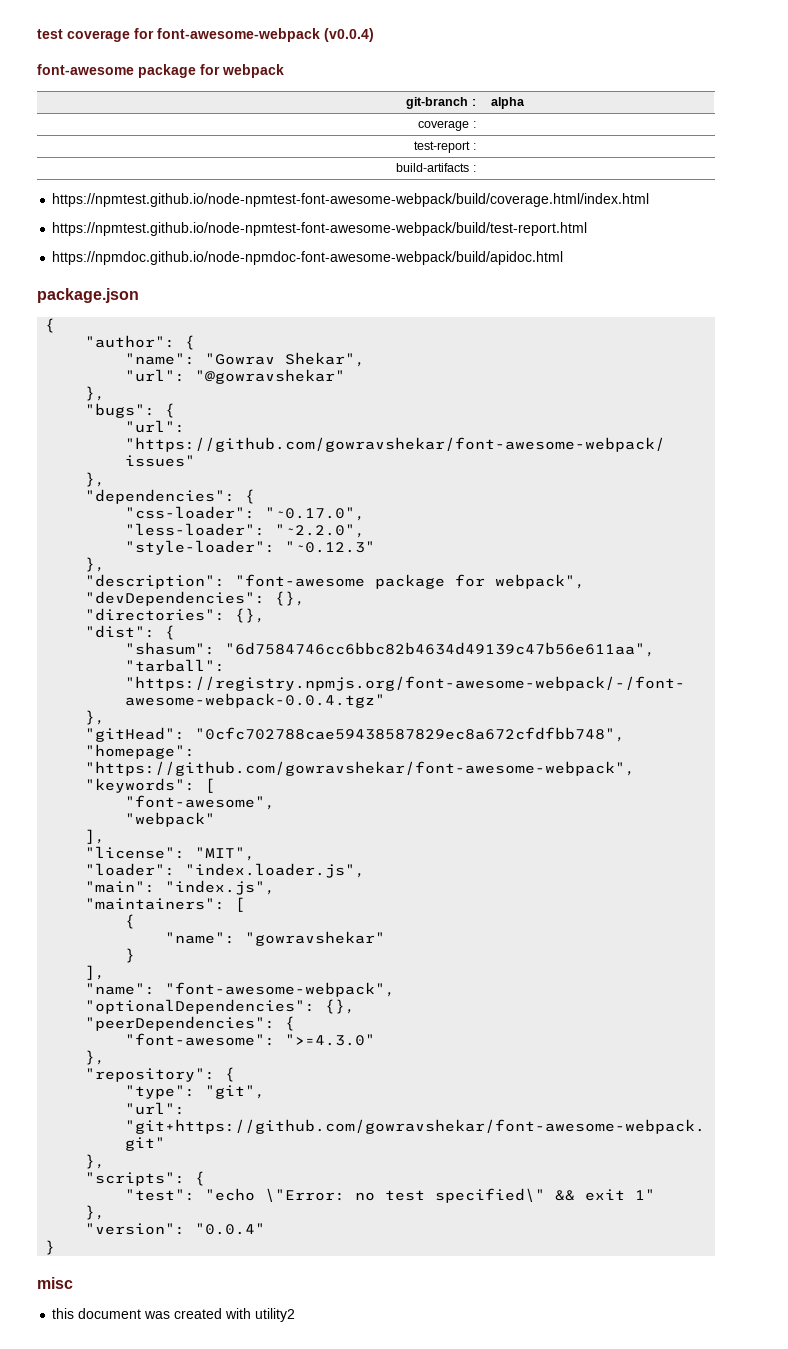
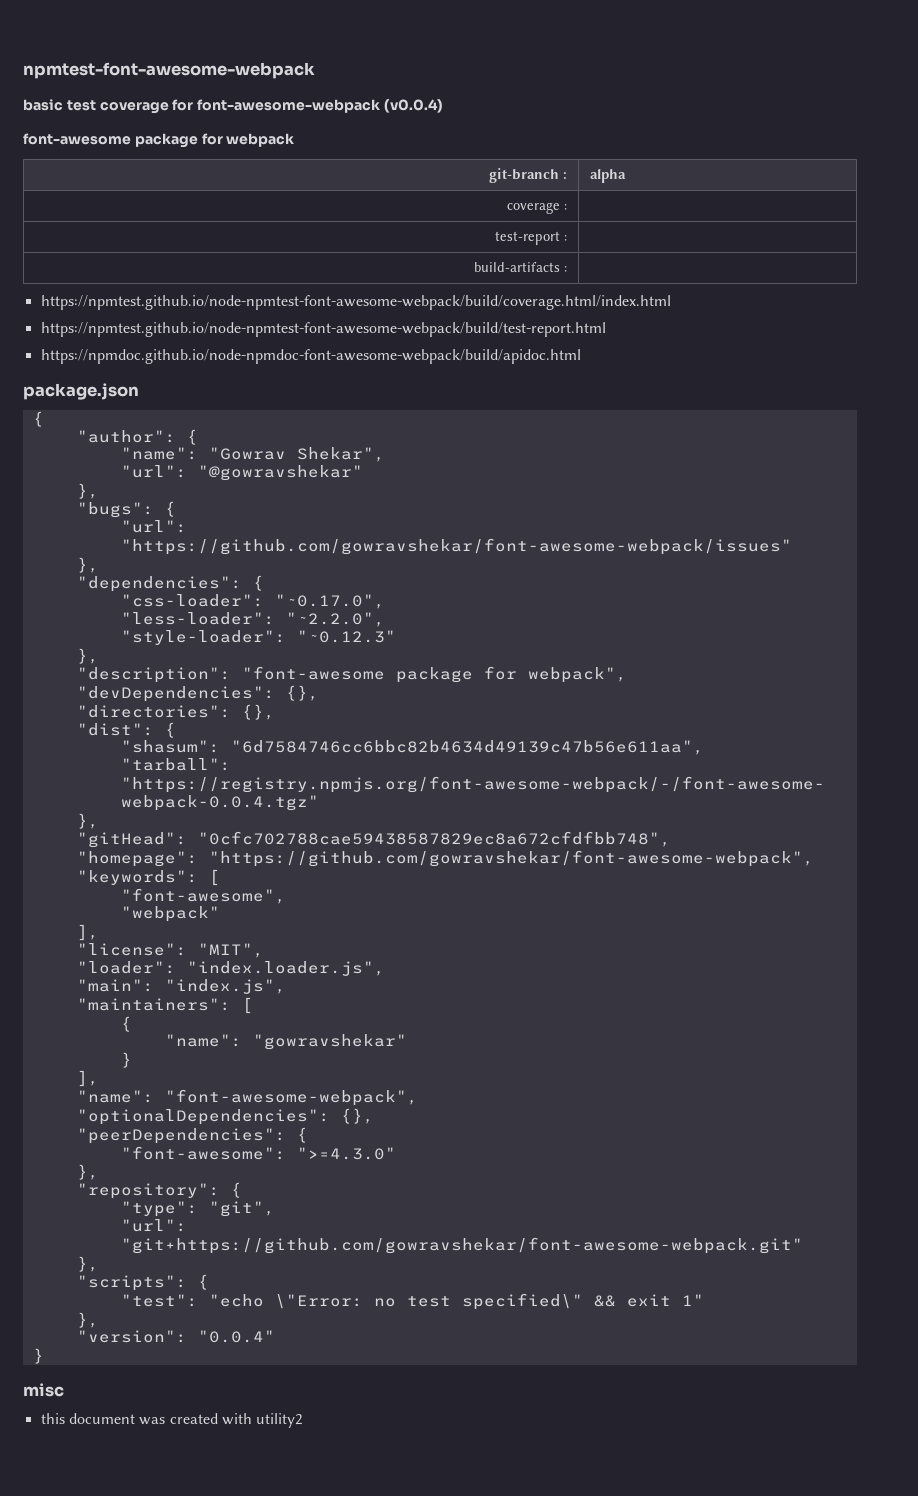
(37, 34) none -> [23,62,315,79] [23,99,63,111] npmtest-font-awesome-webpack // basic

